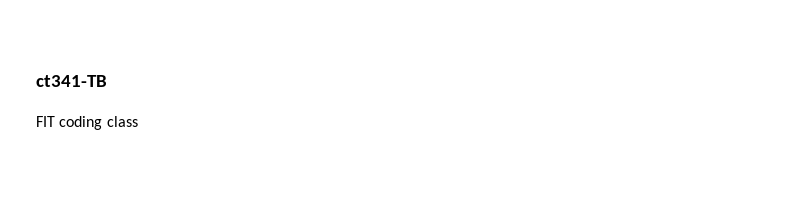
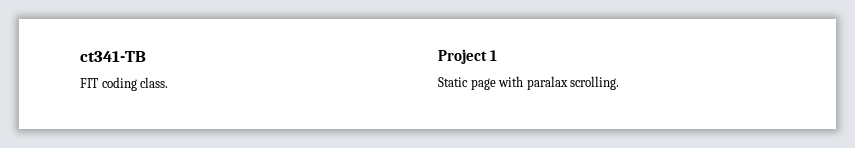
[106,116,138,127] class -> [140,77,169,88] [438,49,498,64] [438,76,620,90] class. // Project 1 // Static page with paralax scrolling.

